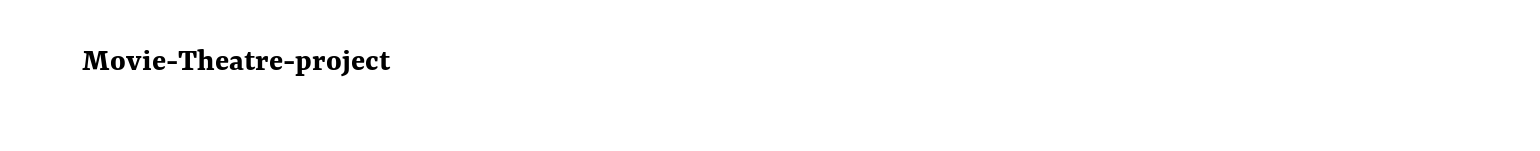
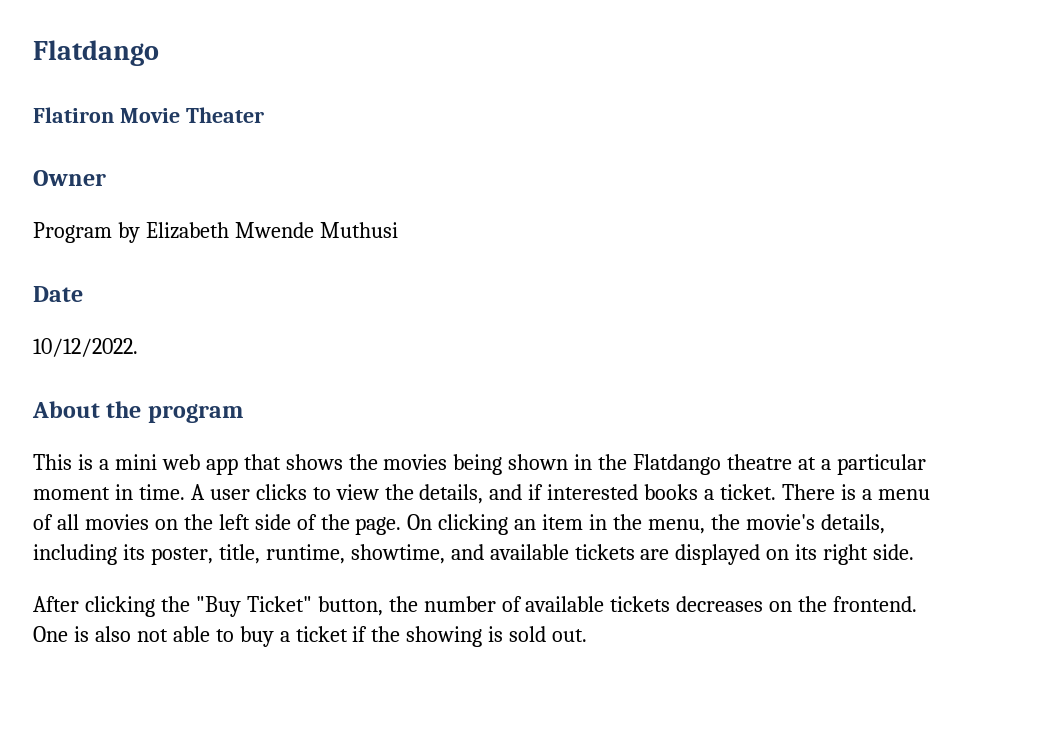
[82,49,391,77] Movie-Theatre-project -> [33,40,159,66] [33,107,264,123] [33,170,106,186] [33,222,398,243] [33,286,83,302] [33,338,138,357] [32,401,243,423] [33,454,926,475] [33,484,930,504] [33,514,885,535] [33,544,915,565] [33,596,918,617] [33,626,588,647] Flatdango // Flatiron Movie Theater // Owner // Program by Elizabeth Mwende Muthusi // Date // 10/12/2022. // About the program // This is a mini web app that shows the movies being shown in the Flatdango theatre at a particular moment in time. A user clicks to view the details, and if interested books a ticket. There is a menu of all movies on the left side of the page. On clicking an item in the menu, the movie's details, including its poster, title, runtime, showtime, and available tickets are displayed on its right side. // After clicking the "Buy Ticket" button, the number of available tickets decreases on the frontend. One is also not able to buy a ticket if the showing is sold out.

